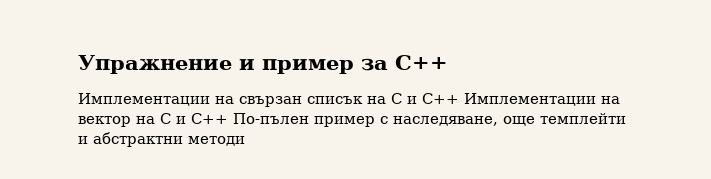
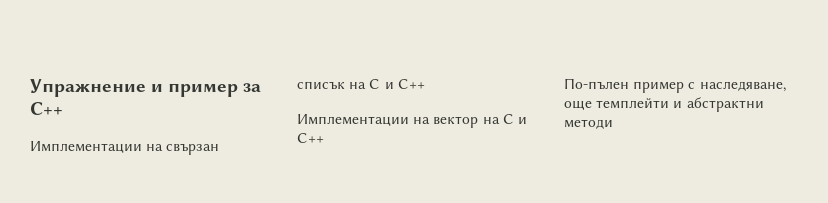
(459, 98) none -> (425, 84) //
(228, 118) none -> (324, 138) //

